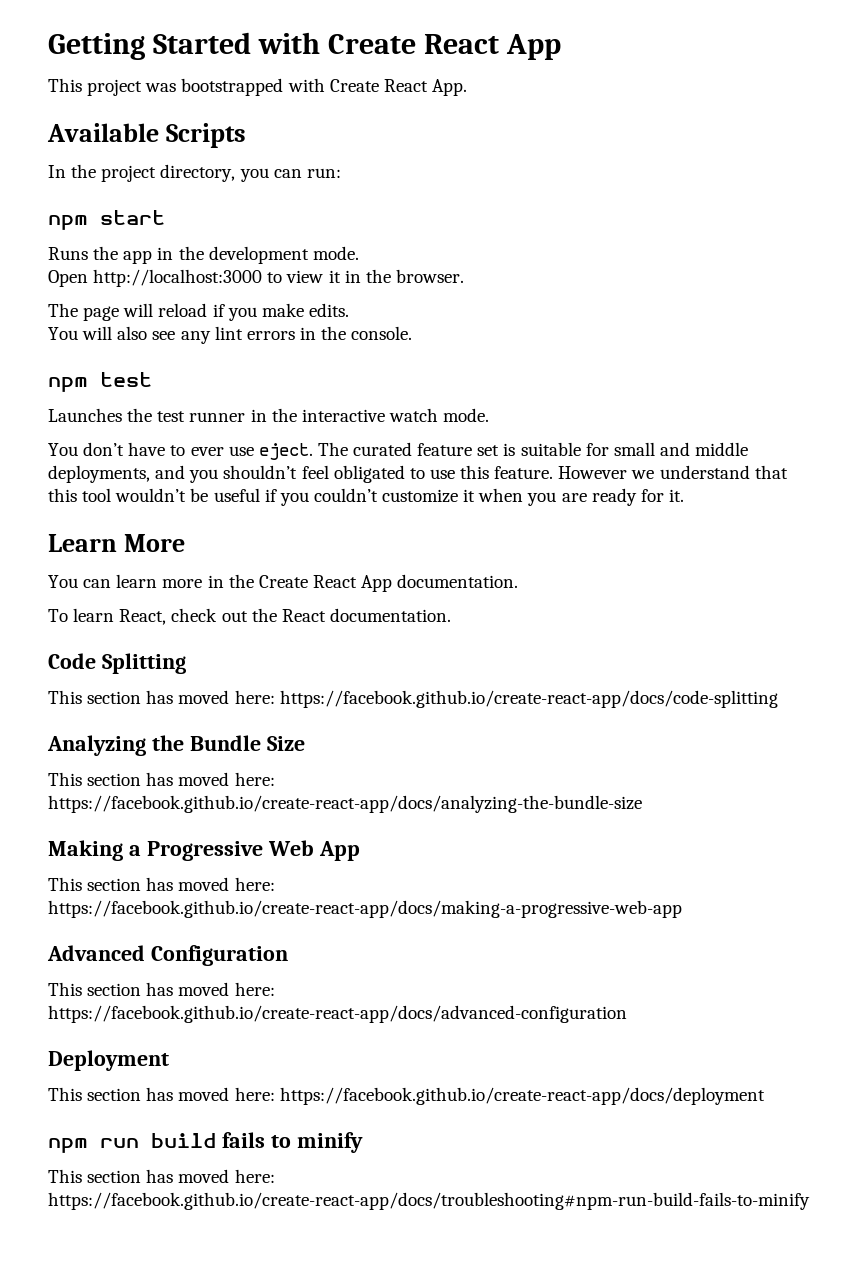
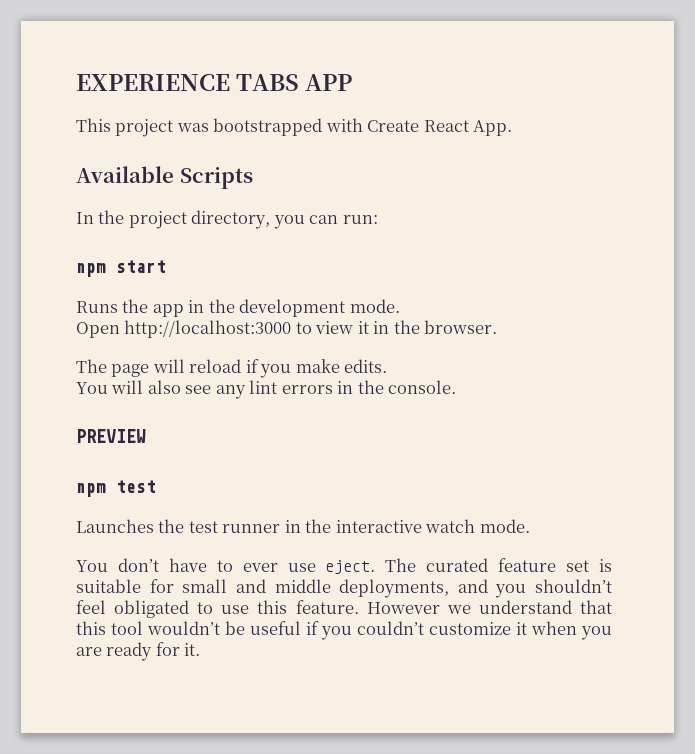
[48,32,561,60] Getting Started with Create React App -> [76,74,353,91] EXPERIENCE TABS APP
(413, 333) none -> [76,429,146,443] // PREVIEW
[48,534,185,552] [48,574,519,592] [48,608,451,625] [48,653,186,674] [48,690,778,708] [47,735,305,756] [48,772,275,786] [48,795,642,813] [48,840,360,861] [48,877,275,891] [48,900,682,918] [47,945,288,966] [48,982,275,996] [48,1005,627,1023] [48,1050,169,1071] [48,1087,765,1105] [48,1132,363,1153] [48,1169,275,1183] [48,1192,810,1210] // Learn More // You can learn more in the Create React App documentation. // To learn React, check out the React documentation. // Code Splitting // This section has moved here: https://facebook.github.io/create-react-app/docs/code-splitting // Analyzing the Bundle Size // This section has moved here: https://facebook.github.io/create-react-app/docs/analyzing-the-bundle-size // Making a Progressive Web App // This section has moved here: https://facebook.github.io/create-react-app/docs/making-a-progressive-web-app // Advanced Configuration // This section has moved here: https://facebook.github.io/create-react-app/docs/advanced-configuration // Deployment // This section has moved here: https://facebook.github.io/create-react-app/docs/deployment // npm run build fails to minify // This section has moved here: https://facebook.github.io/create-react-app/docs/troubleshooting#npm-run-build-fails-to-minify -> (201, 649) none

